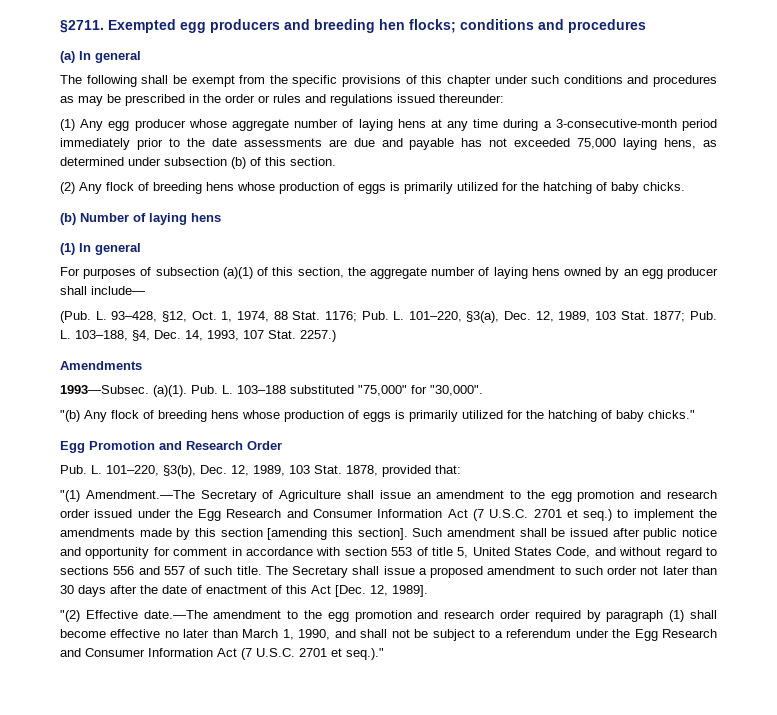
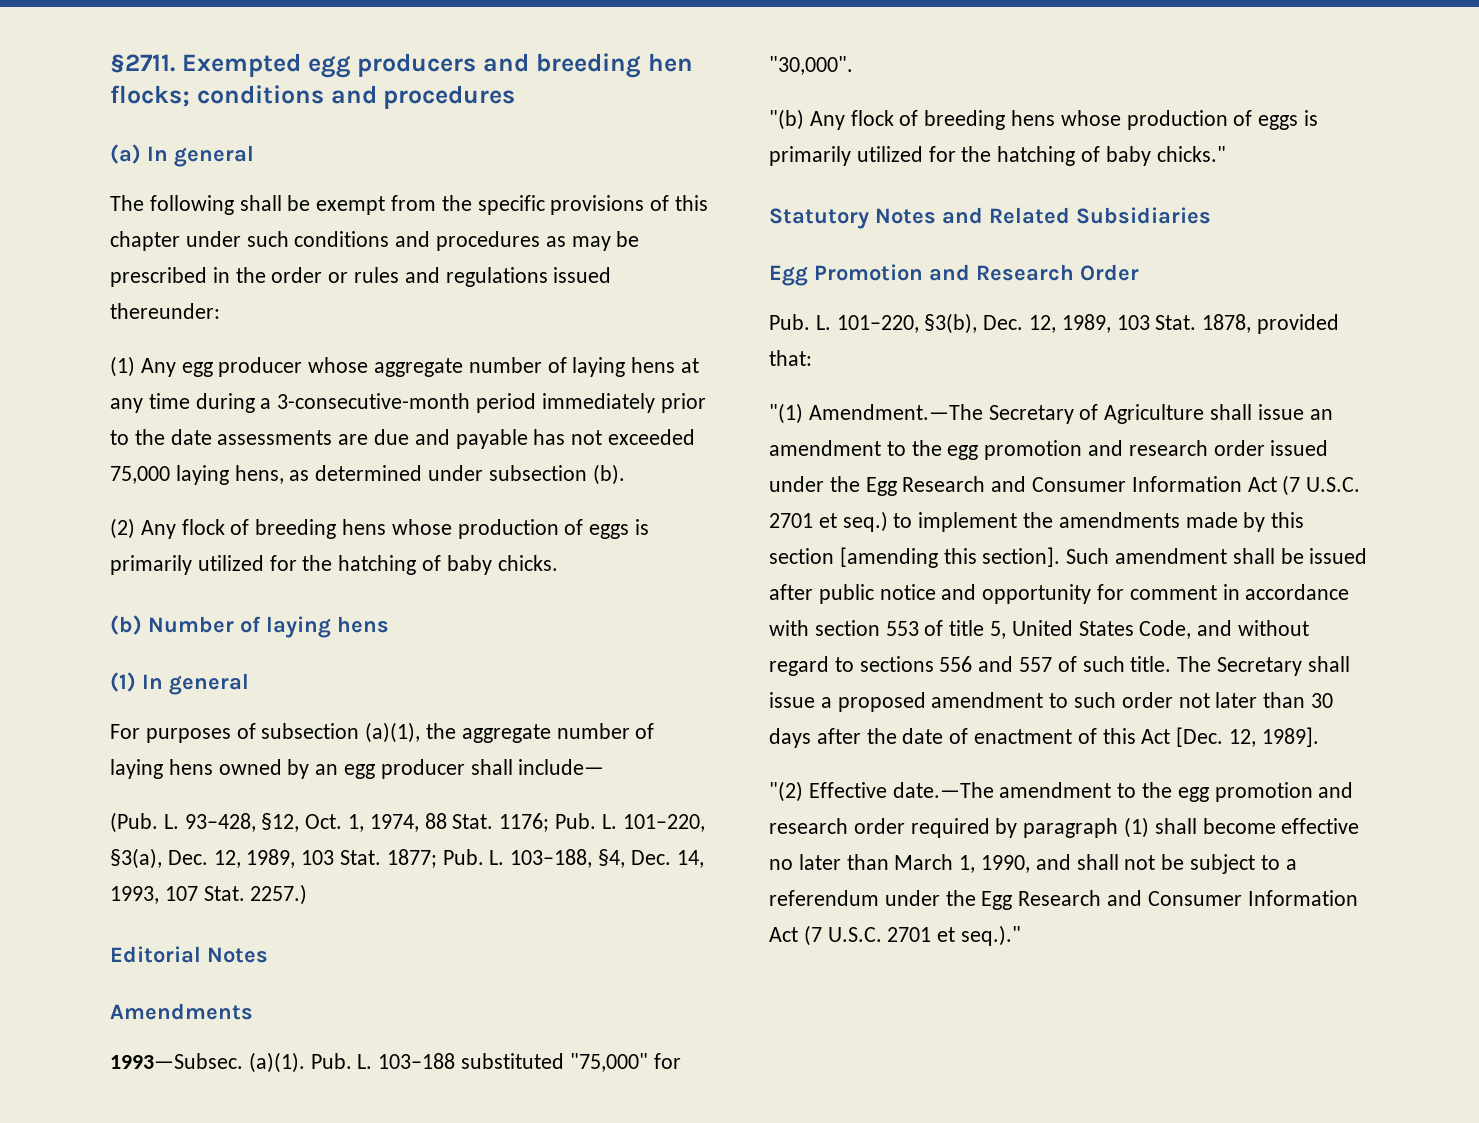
[231,157,336,169] (b) of this section. -> [592,464,625,485] (b).
[222,267,344,279] (a)(1) of this section, -> [365,722,421,743] (a)(1),
(336, 336) none -> [110,946,268,963] // Editorial Notes
(695, 414) none -> [769,207,1211,229] // Statutory Notes and Related Subsidiaries

